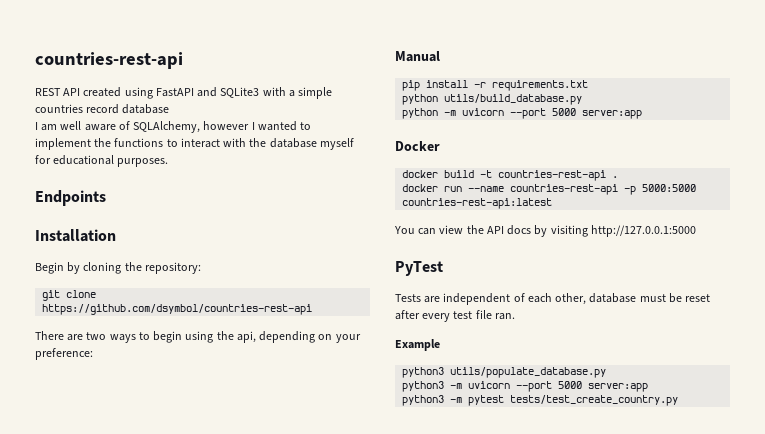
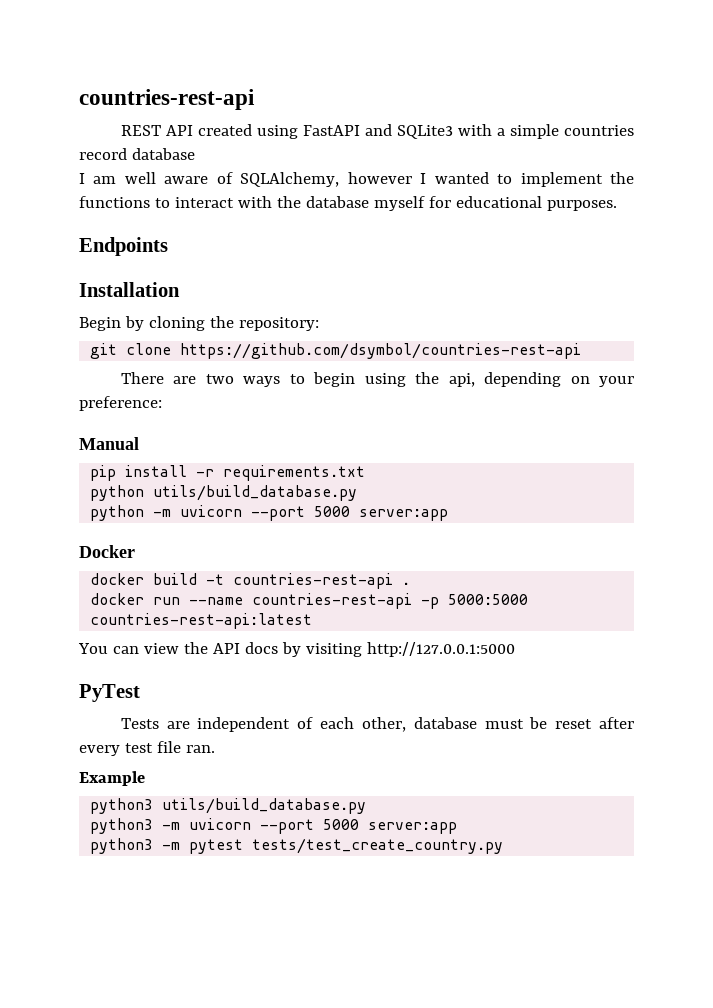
[450,367,607,378] utils/populate_database.py -> [162,798,367,814] utils/build_database.py

